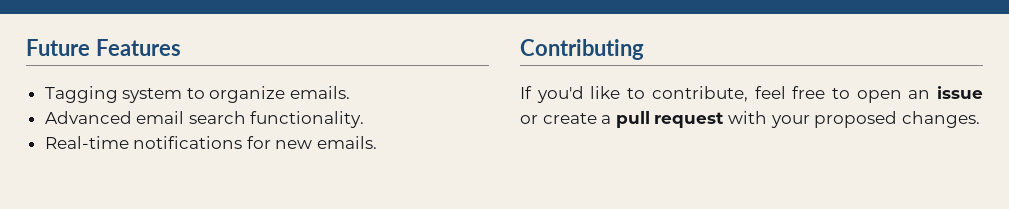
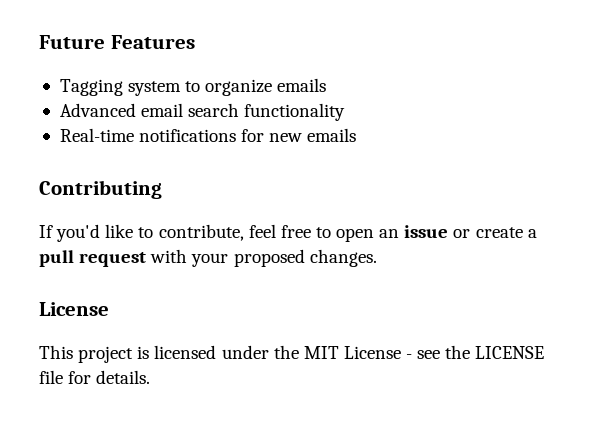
[290,86,351,99] emails. -> [277,78,327,92] emails
[250,111,365,128] functionality. -> [244,103,346,121] functionality
[317,136,378,149] emails. -> [307,128,357,142] emails
(980, 119) none -> [39,302,109,316] [39,345,545,363] [39,370,151,384] // License // This project is licensed under the MIT License - see the LICENSE file for details.

